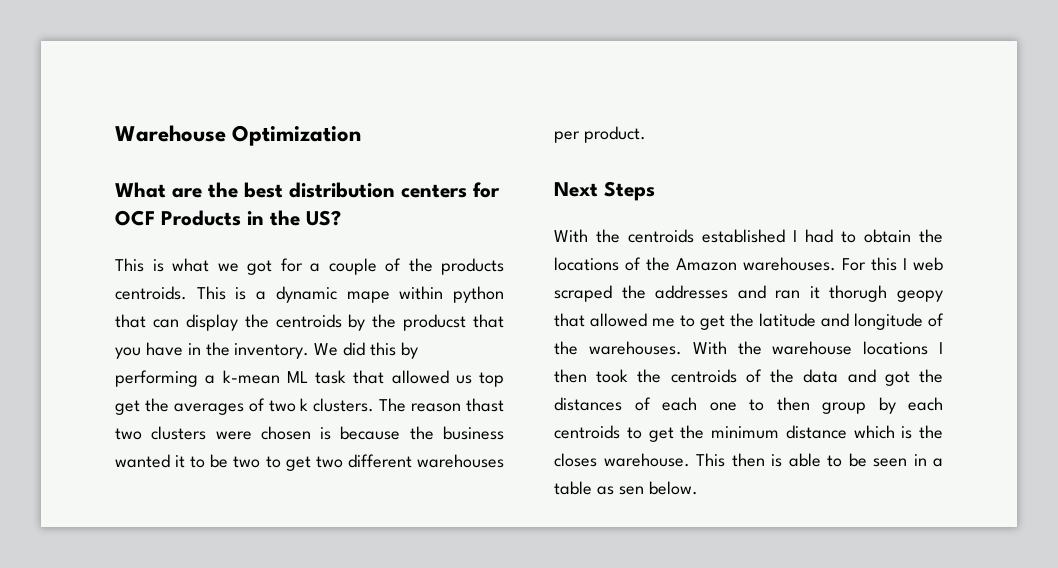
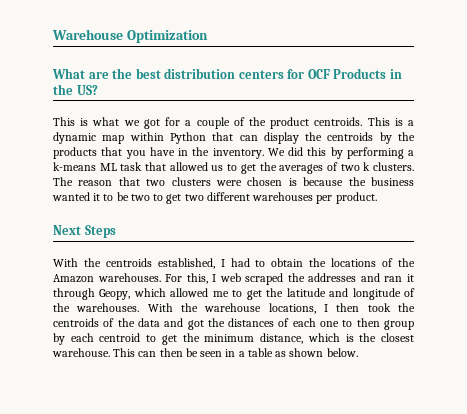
[441,258,504,275] products -> [270,117,310,129] product
[346,286,505,303] mape within python -> [102,132,206,144] map within Python
[403,314,467,331] producst -> [53,147,97,159] products
[222,370,280,384] k-mean -> [53,162,96,171] k-means
[479,372,504,387] top -> [227,164,238,171] to
[466,398,505,412] thast -> [118,177,140,186] that
[702,229,785,243] established -> [157,258,215,269] established,
[871,257,897,271] this -> [186,273,208,284] this,
[829,285,943,302] [554,313,585,327] thorugh geopy that -> [53,288,166,300] through Geopy, which
[863,341,929,355] locations -> [268,303,316,314] locations,
[554,425,620,439] centroids -> [99,333,141,342] centroid
[785,425,847,439] distance -> [260,333,304,344] distance,
[554,453,597,467] closes -> [381,333,414,342] closest
[731,453,842,467] then is able to -> [138,348,183,357] can then
[618,486,644,495] sen -> [289,348,324,357] shown

